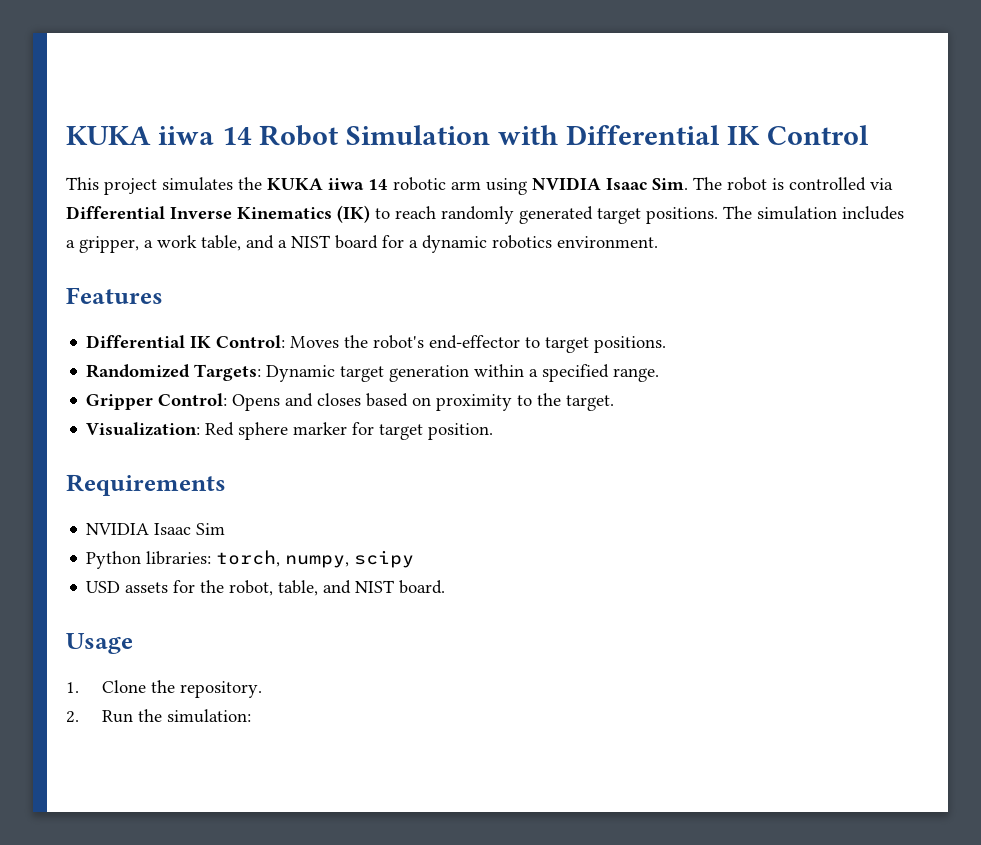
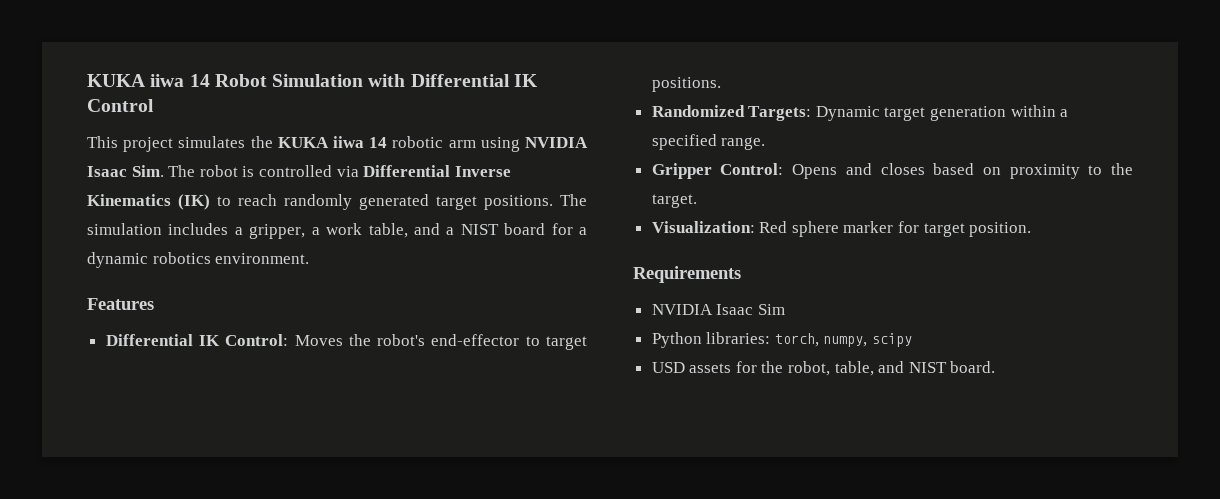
[66,633,133,654] [66,680,263,698] [66,709,252,723] // Usage // 1. Clone the repository. // 2. Run the simulation: -> (996, 367) none

